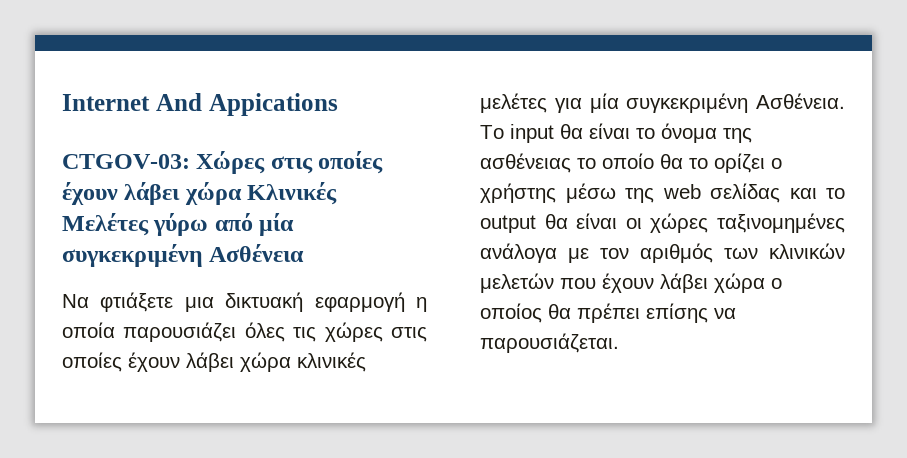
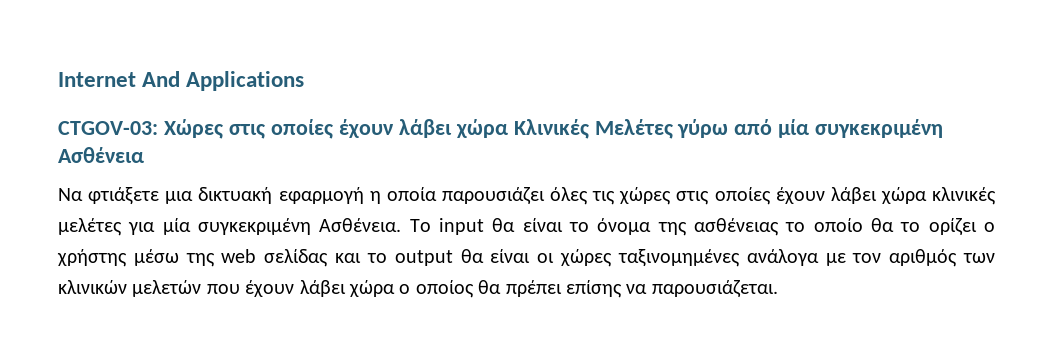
[208,93,338,116] Appications -> [186,71,305,91] Applications

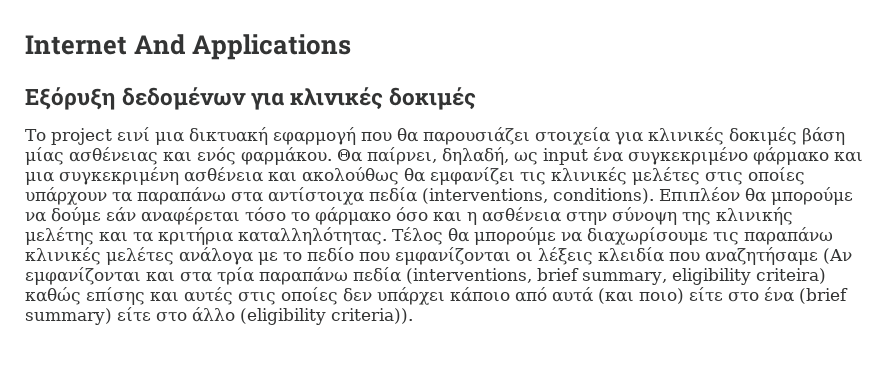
[58,119,944,139] [58,147,144,163] [58,187,996,205] [58,218,996,236] [57,249,996,267] [58,280,778,298] CTGOV-03: Χώρες στις οποίες έχουν λάβει χώρα Κλινικές Μελέτες γύρω από μία συγκεκριμένη Ασθένεια // Να φτιάξετε μια δικτυακή εφαρμογή η οποία παρουσιάζει όλες τις χώρες στις οποίες έχουν λάβει χώρα κλινικές μελέτες για μία συγκεκριμένη Ασθένεια. Το input θα είναι το όνομα της ασθένειας το οποίο θα το ορίζει ο χρήστης μέσω της web σελίδας και το output θα είναι οι χώρες ταξινομημένες ανάλογα με τον αριθμός των κλινικών μελετών που έχουν λάβει χώρα ο οποίος θα πρέπει επίσης να παρουσιάζεται. -> [25,87,477,110] [25,127,845,145] [25,147,863,165] [25,167,805,185] [25,187,853,205] [25,207,793,225] [25,227,833,245] [25,247,852,265] [25,267,826,285] [25,287,848,305] [25,307,413,325] Εξόρυξη δεδομένων για κλινικές δοκιμές // Το project εινί μια δικτυακή εφαρμογή που θα παρουσιάζει στοιχεία για κλινικές δοκιμές βάση μίας ασθένειας και ενός φαρμάκου. Θα παίρνει, δηλαδή, ως input ένα συγκεκριμένο φάρμακο και μια συγκεκριμένη ασθένεια και ακολούθως θα εμφανίζει τις κλινικές μελέτες στις οποίες υπάρχουν τα παραπάνω στα αντίστοιχα πεδία (interventions, conditions). Επιπλέον θα μπορούμε να δούμε εάν αναφέρεται τόσο το φάρμακο όσο και η ασθένεια στην σύνοψη της κλινικής μελέτης και τα κριτήρια καταλληλότητας. Τέλος θα μπορούμε να διαχωρίσουμε τις παραπάνω κλινικές μελέτες ανάλογα με το πεδίο που εμφανίζονται οι λέξεις κλειδία που αναζητήσαμε (Αν εμφανίζονται και στα τρία παραπάνω πεδία (interventions, brief summary, eligibility criteira) καθώς επίσης και αυτές στις οποίες δεν υπάρχει κάποιο από αυτά (και ποιο) είτε στο ένα (brief summary) είτε στο άλλο (eligibility criteria)).

